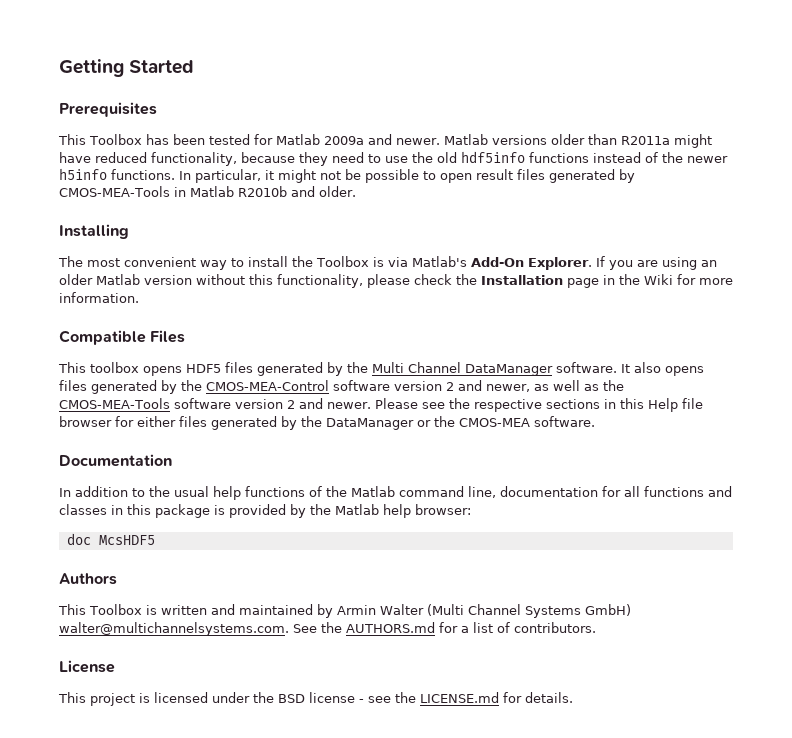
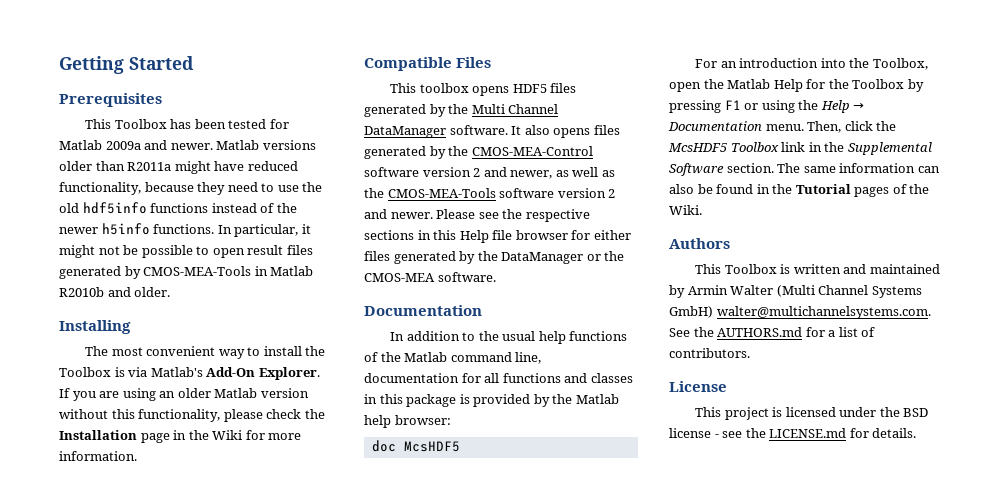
(155, 540) none -> [695,58,928,70] [669,79,924,92] [669,100,865,113] [668,121,897,133] [668,142,932,155] [669,163,940,176] [669,184,930,197] [669,205,702,215] // For an introduction into the Toolbox, open the Matlab Help for the Toolbox by pressing F1 or using the Help → Documentation menu. Then, click the McsHDF5 Toolbox link in the Supplemental Software section. The same information can also be found in the Tutorial pages of the Wiki.

